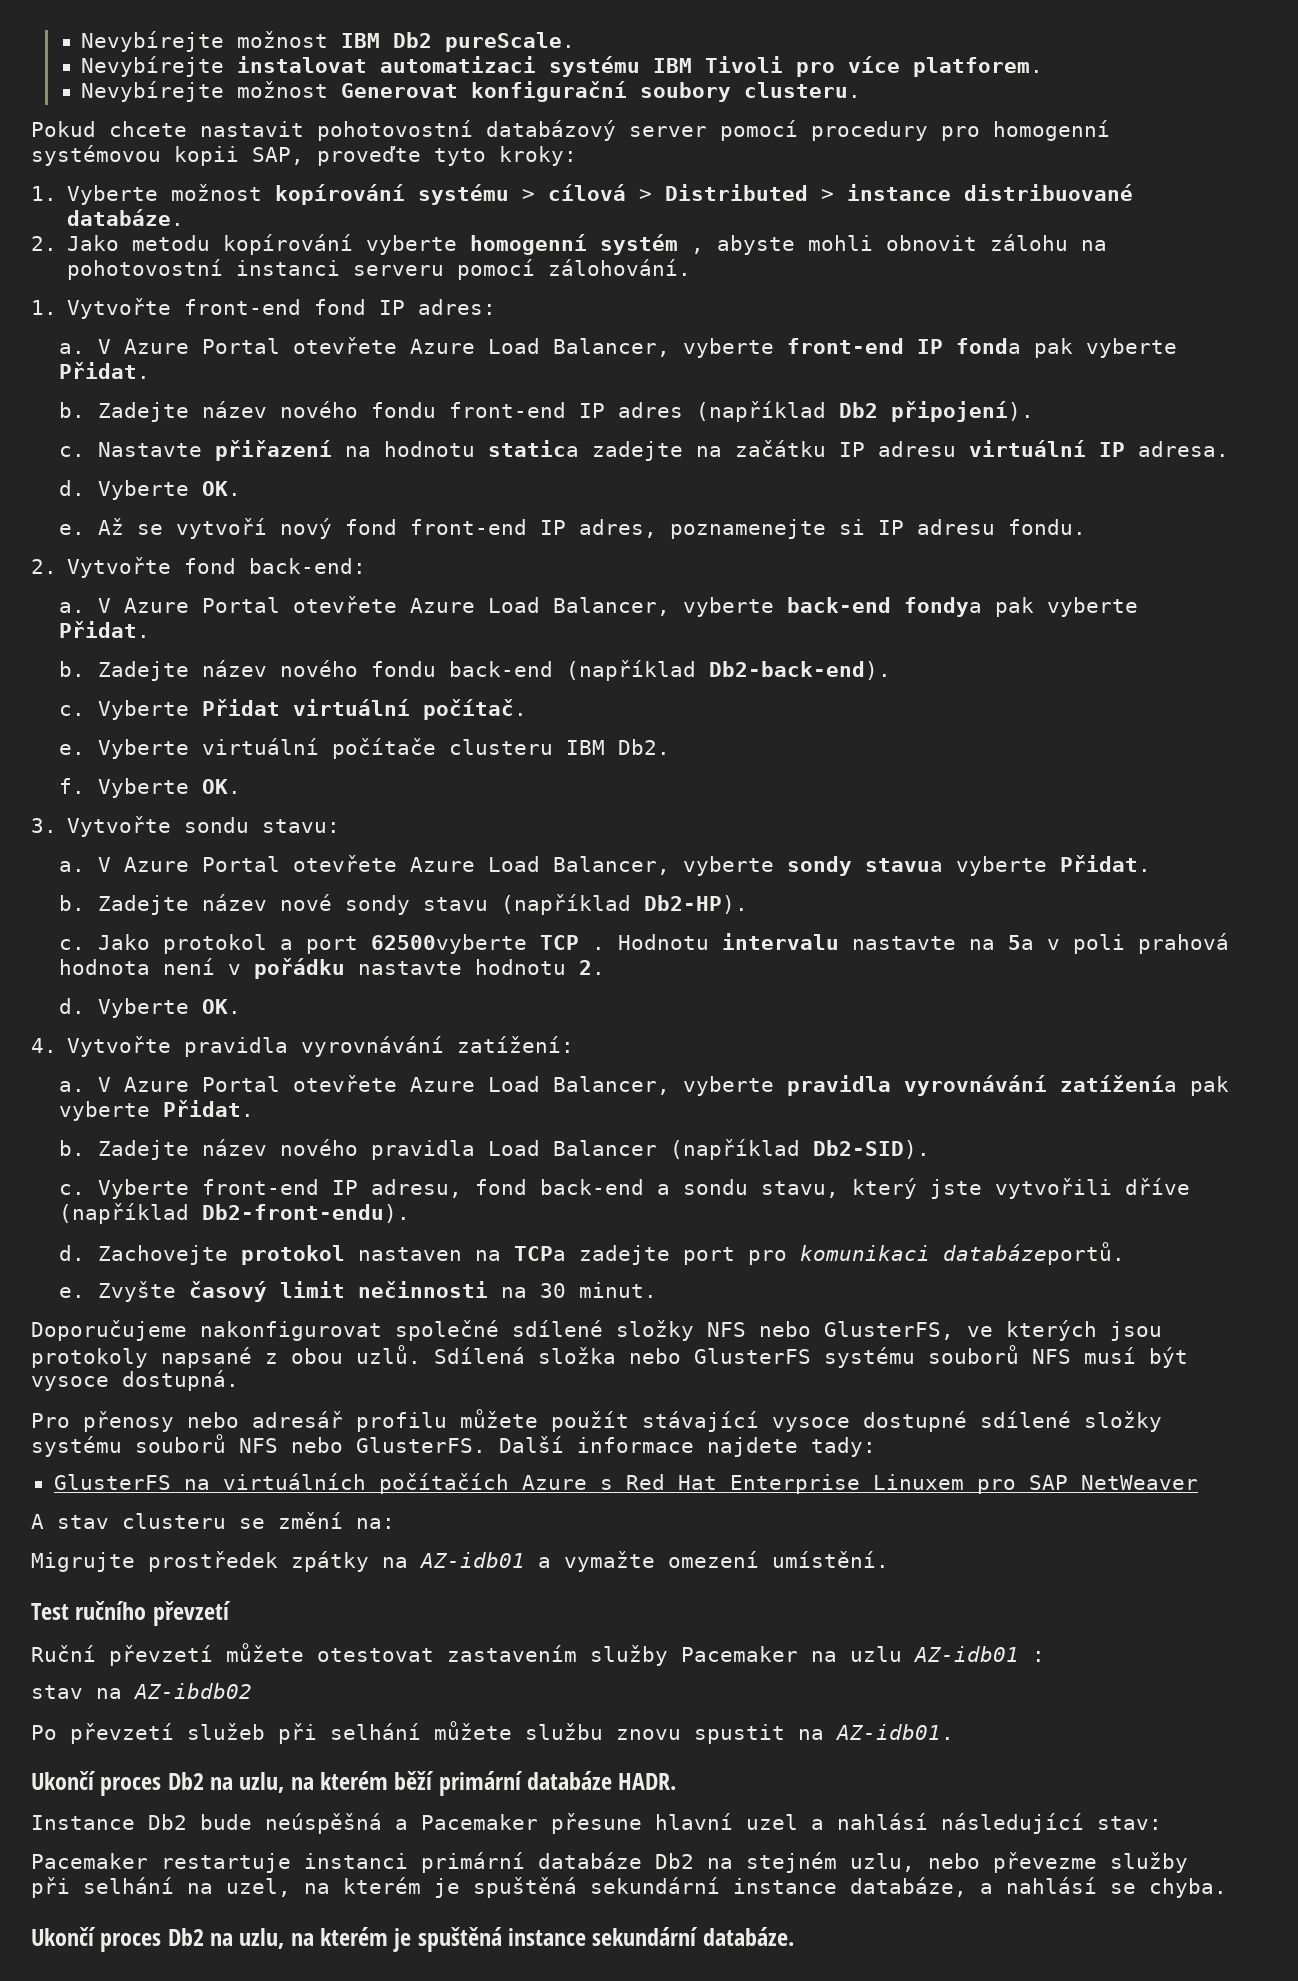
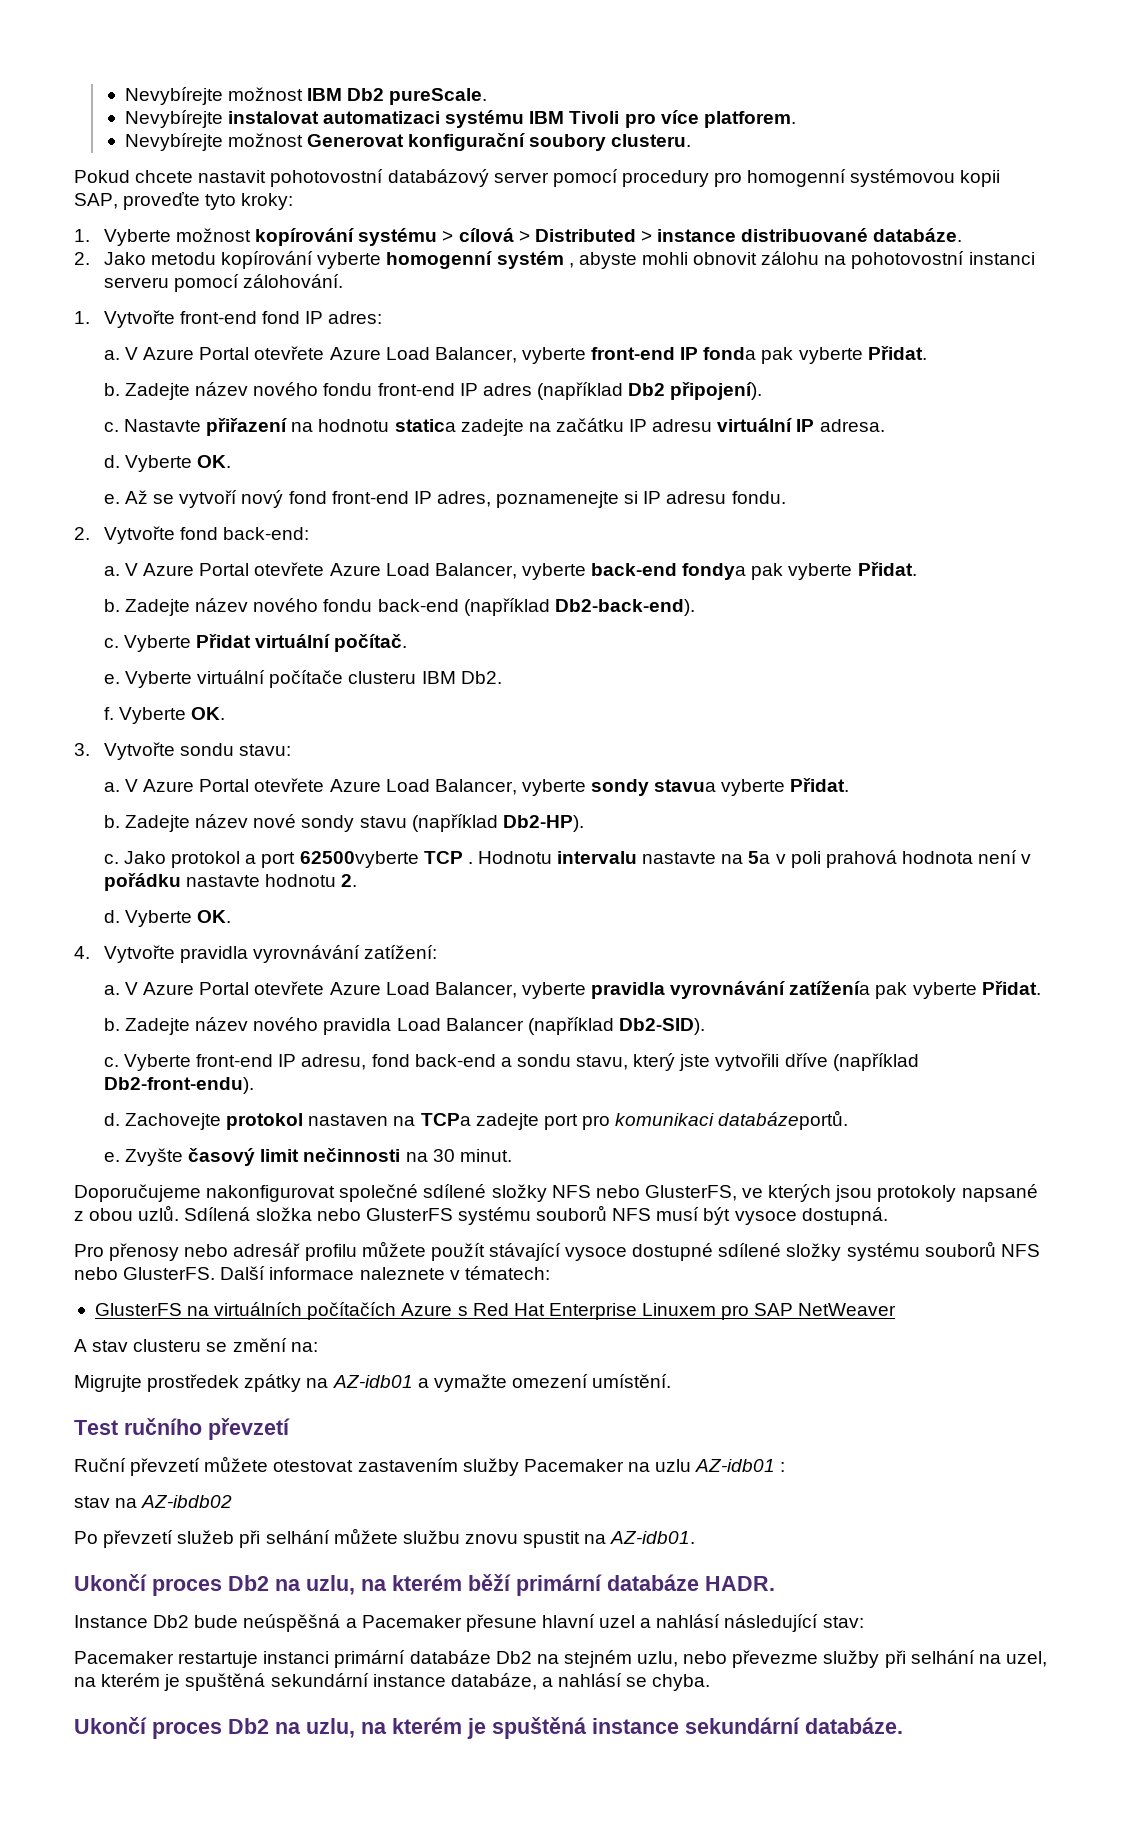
[707,1437,876,1457] najdete tady: -> [359,1266,550,1280] naleznete v tématech:

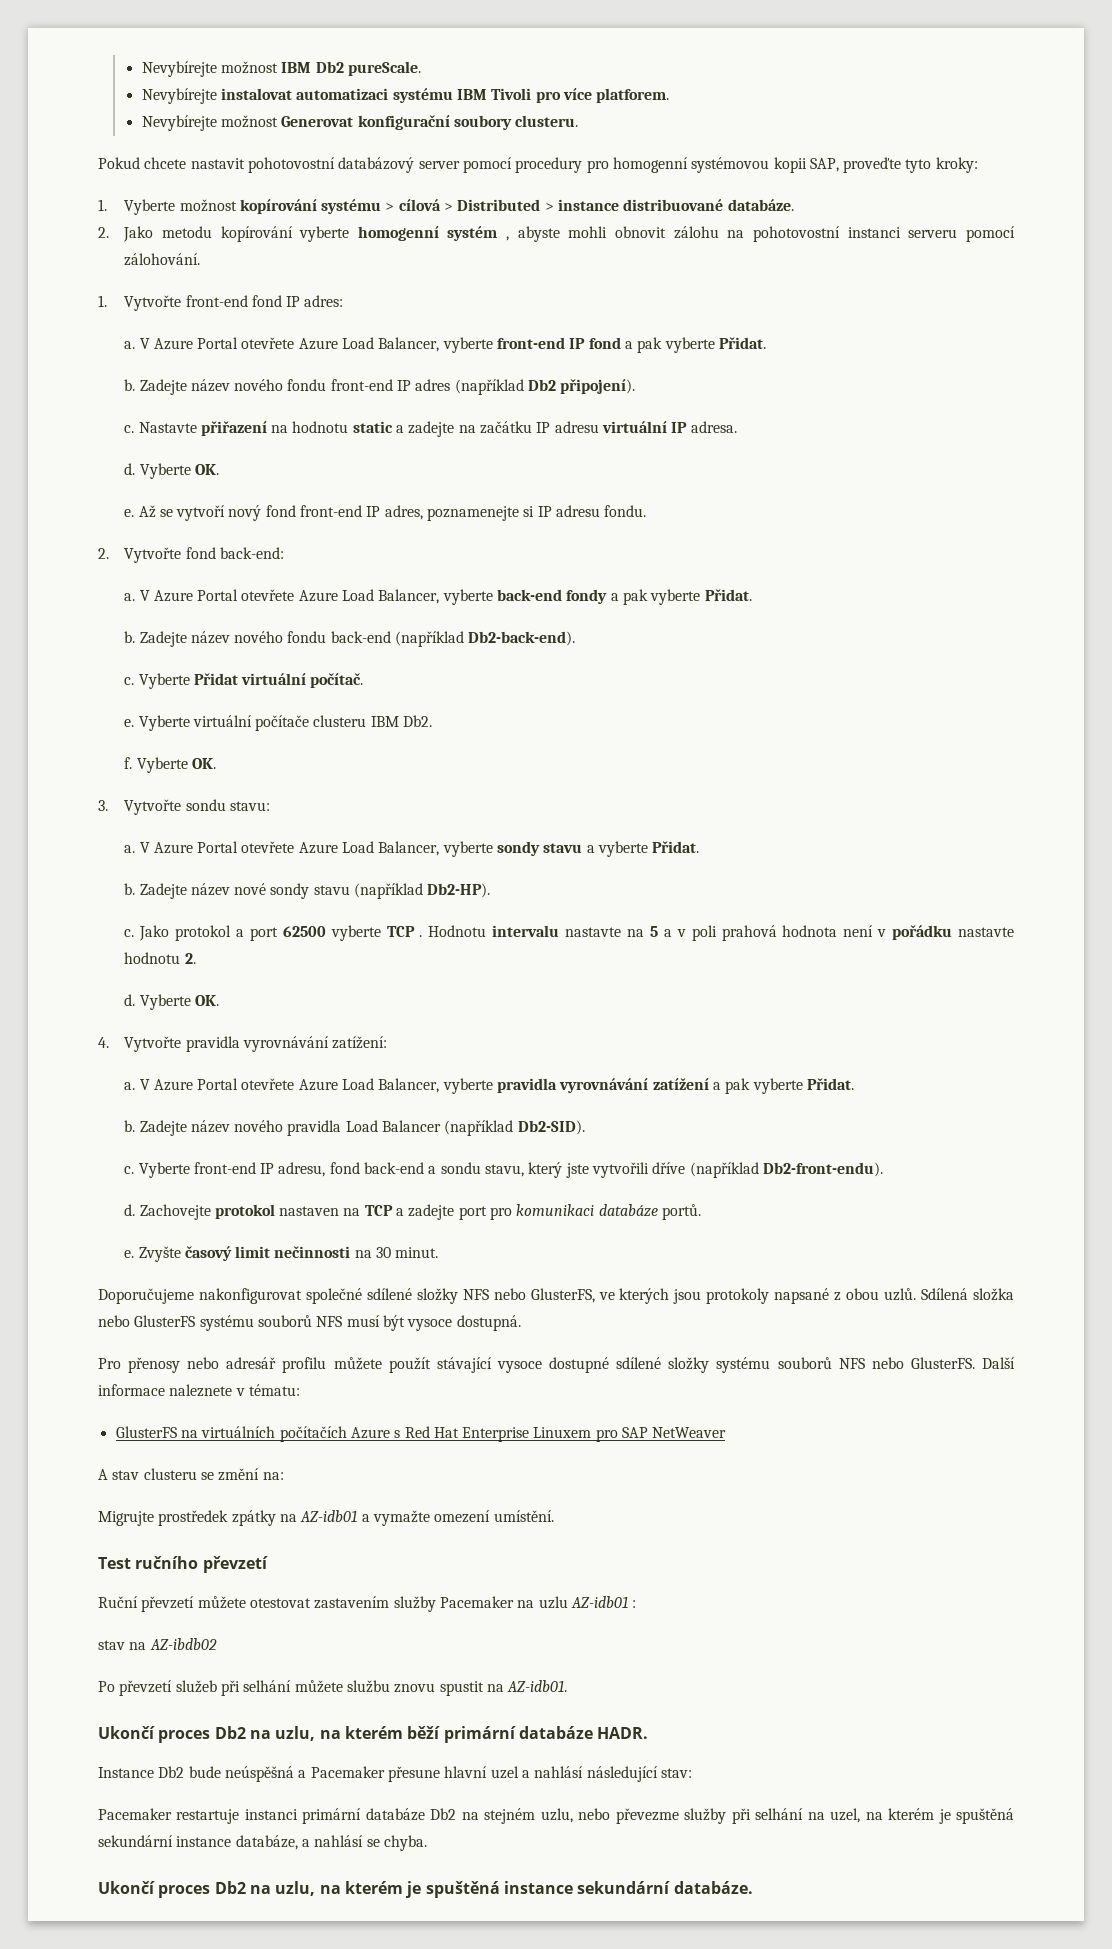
[703,347,757,360] fonda -> [588,337,634,349] fond a
[394,419,456,432] statica -> [352,421,405,433] static a
[682,563,747,580] fondya -> [566,589,619,604] fondy a
[654,779,717,792] stavua -> [543,843,595,853] stavu a
[299,851,419,868] 62500vyberte -> [282,925,381,941] 62500 vyberte
[748,851,771,864] 5a -> [649,926,672,937] 5 a
[789,981,871,995] zatíženía -> [652,1078,722,1090] zatížení a
[420,1113,471,1126] TCPa -> [364,1205,405,1216] TCP a
[718,1110,849,1130] databázeportů. -> [598,1204,702,1220] databáze portů.
[464,1266,550,1280] tématech: -> [248,1384,300,1396] tématu:

